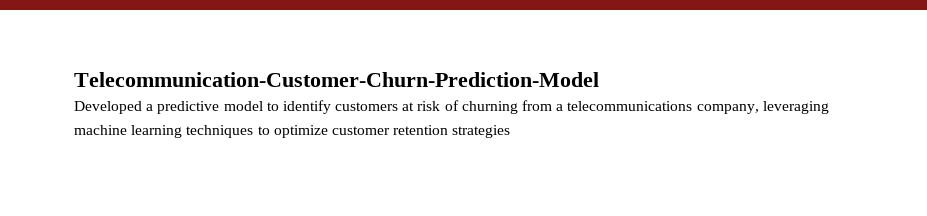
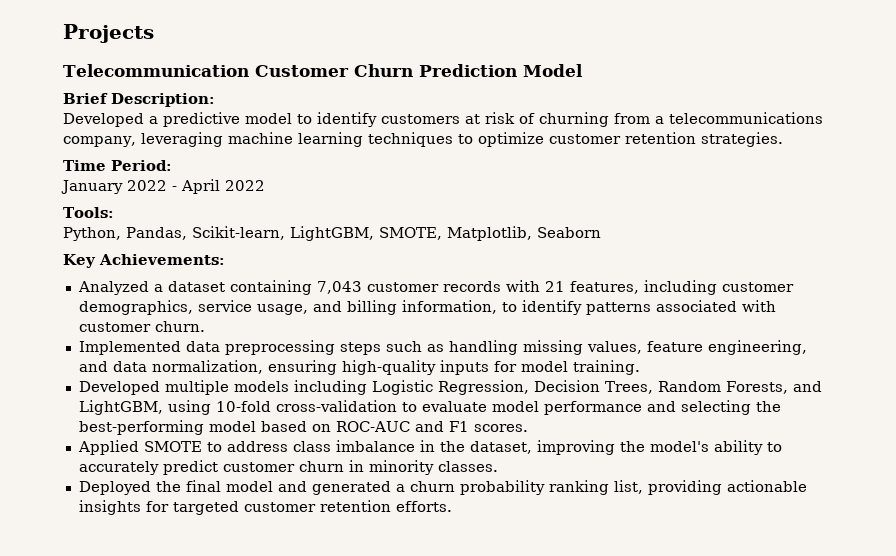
[74,72,599,87] Telecommunication-Customer-Churn-Prediction-Model -> [63,24,154,43] [63,64,583,77] [63,93,215,107] Projects // Telecommunication Customer Churn Prediction Model // Brief Description:
[452,125,511,138] strategies -> [700,132,783,147] [63,160,172,171] [61,179,265,194] [63,207,114,218] [63,226,601,241] [63,254,225,268] [77,280,794,295] [78,300,776,315] [78,321,205,332] [78,340,807,355] [78,360,640,375] [78,380,822,395] [78,400,781,415] [78,420,528,435] [77,440,782,455] [78,460,498,475] [78,480,807,495] [78,500,452,515] strategies. // Time Period: // January 2022 - April 2022 // Tools: // Python, Pandas, Scikit-learn, LightGBM, SMOTE, Matplotlib, Seaborn // Key Achievements: // Analyzed a dataset containing 7,043 customer records with 21 features, including customer demographics, service usage, and billing information, to identify patterns associated with customer churn. // Implemented data preprocessing steps such as handling missing values, feature engineering, and data normalization, ensuring high-quality inputs for model training. // Developed multiple models including Logistic Regression, Decision Trees, Random Forests, and LightGBM, using 10-fold cross-validation to evaluate model performance and selecting the best-performing model based on ROC-AUC and F1 scores. // Applied SMOTE to address class imbalance in the dataset, improving the model's ability to accurately predict customer churn in minority classes. // Deployed the final model and generated a churn probability ranking list, providing actionable insights for targeted customer retention efforts.

